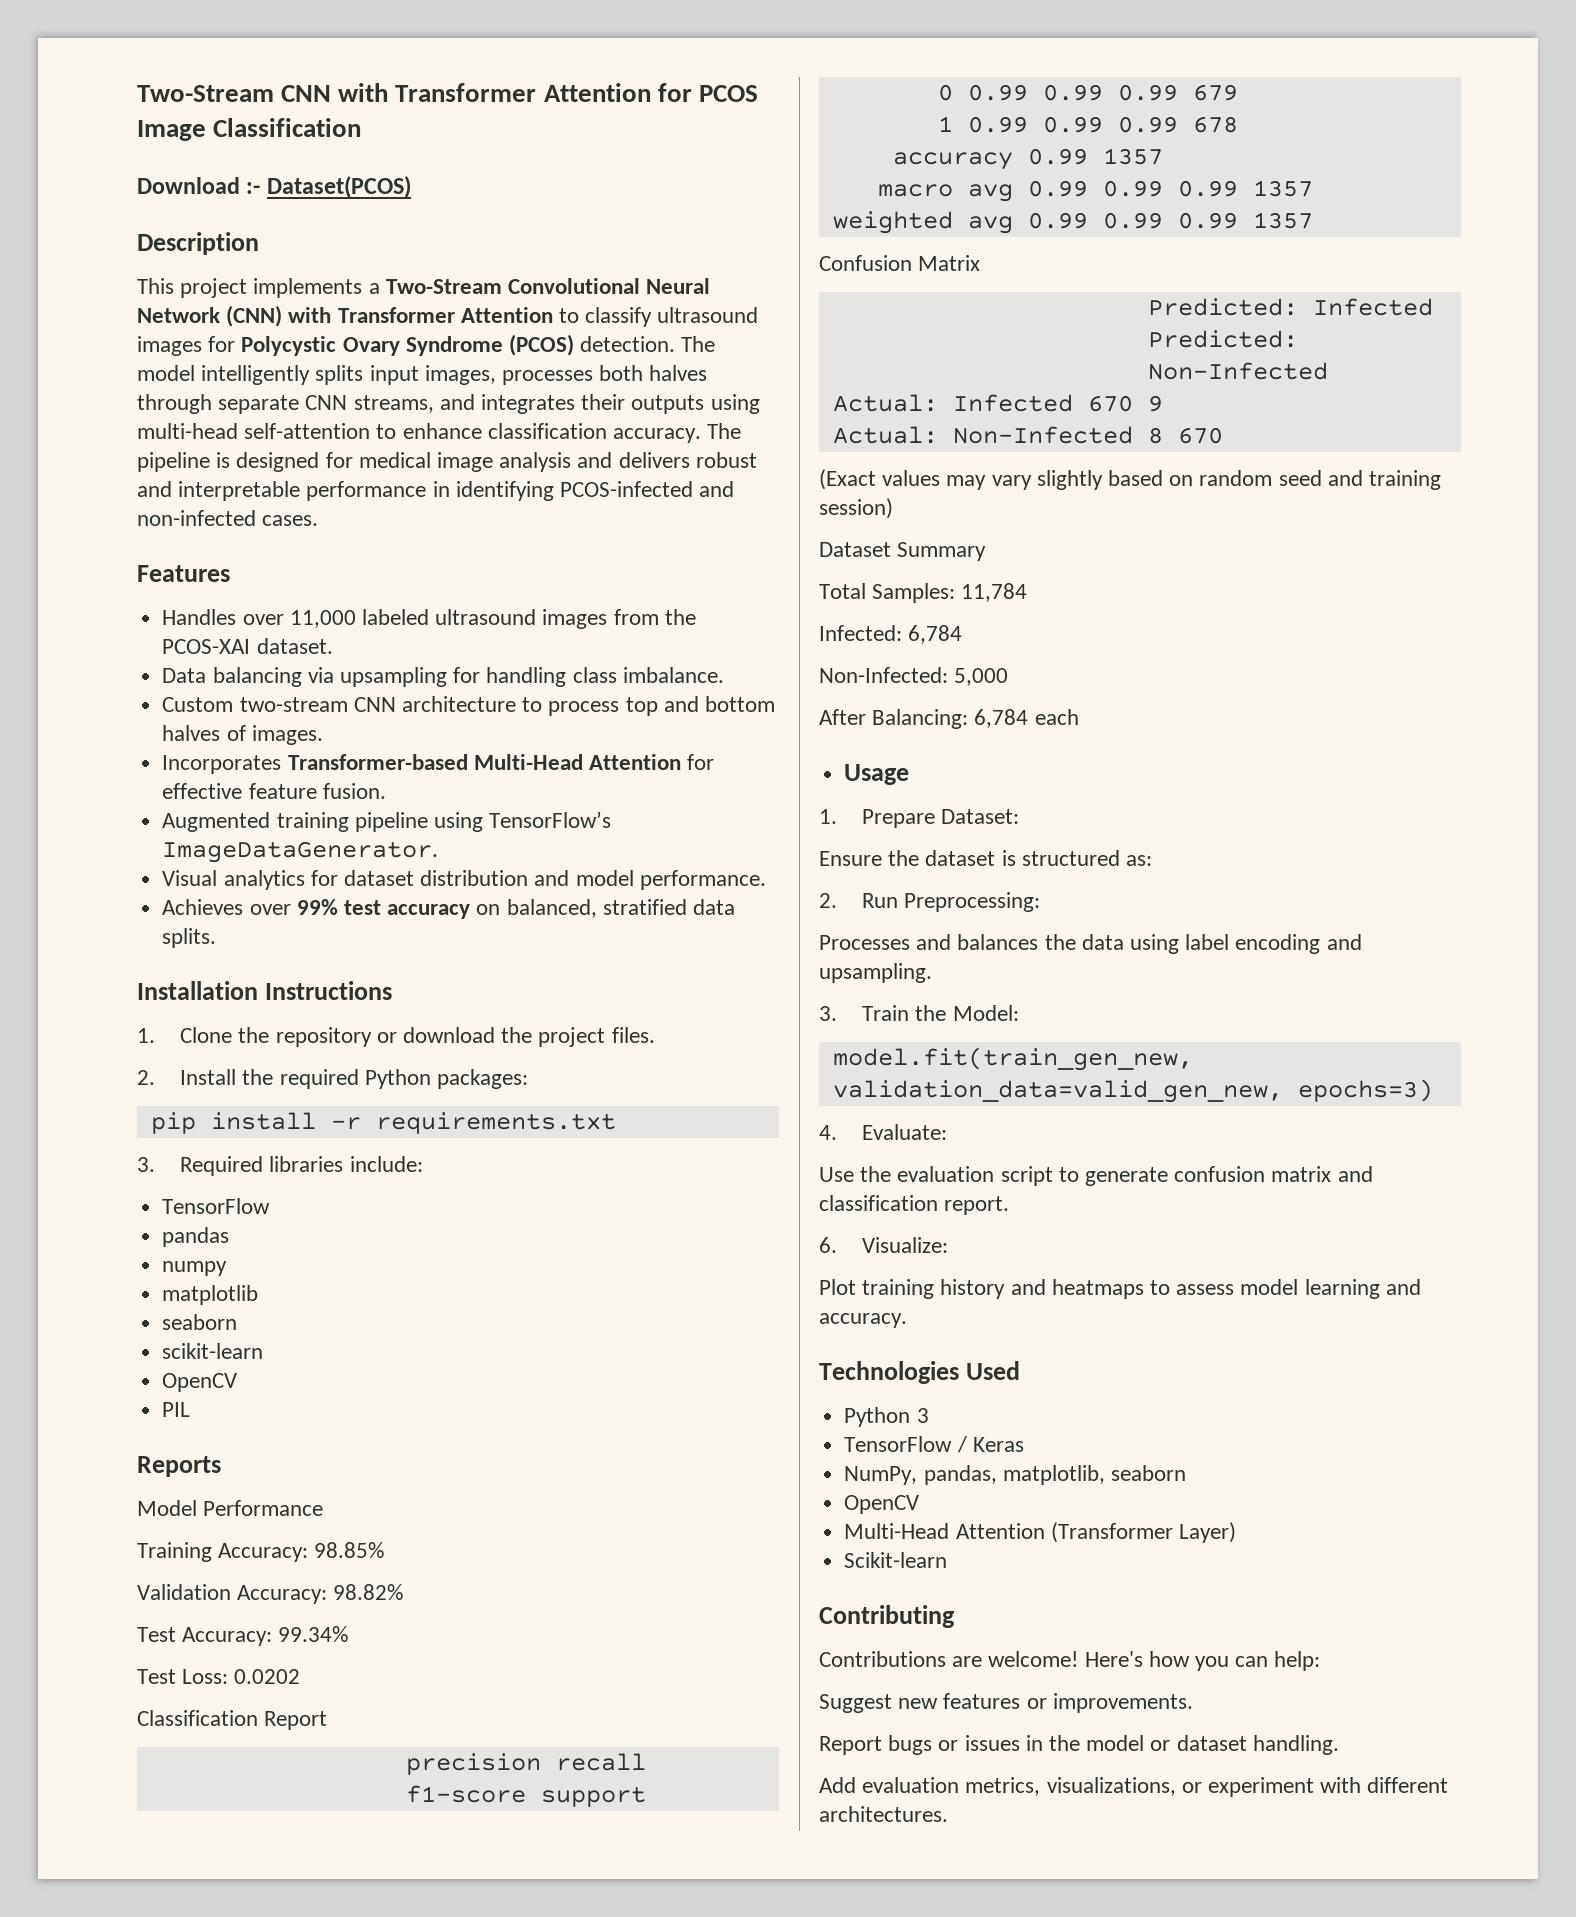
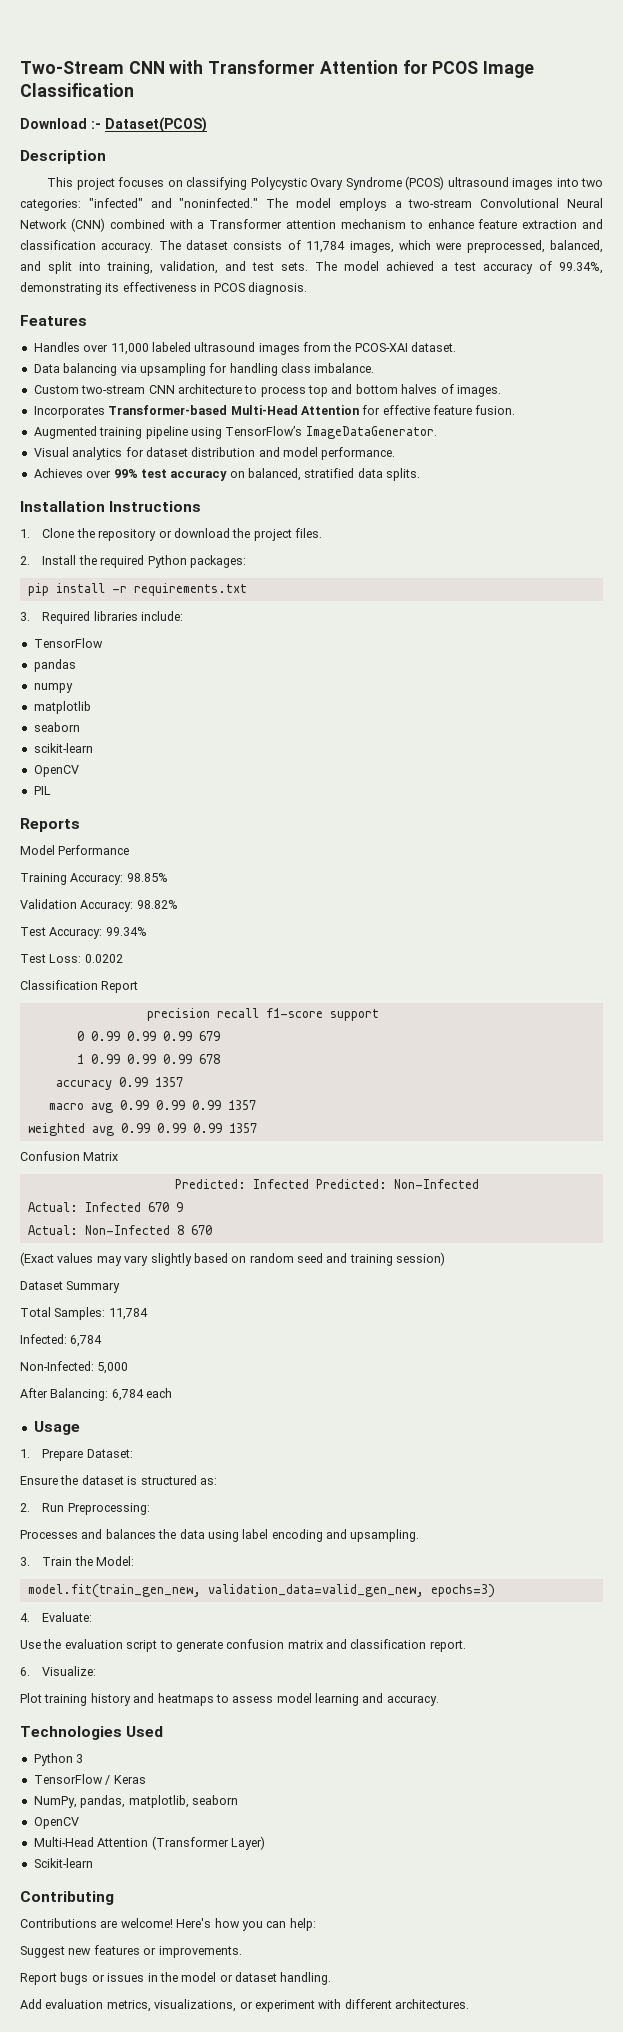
[253,278,711,298] [137,305,759,327] [137,334,716,356] [137,365,708,385] [137,394,760,414] [137,423,742,443] [137,452,757,472] [137,481,735,501] [137,510,319,526] implements a Two-Stream Convolutional Neural Network (CNN) with Transformer Attention to classify ultrasound images for Polycystic Ovary Syndrome (PCOS) detection. The model intelligently splits input images, processes both halves through separate CNN streams, and integrates their outputs using multi-head self-attention to enhance classification accuracy. The pipeline is designed for medical image analysis and delivers robust and interpretable performance in identifying PCOS-infected and non-infected cases. -> [118,176,604,190] [20,198,603,211] [20,218,603,232] [20,240,604,253] [20,261,603,274] [20,282,307,295] focuses on classifying Polycystic Ovary Syndrome (PCOS) ultrasound images into two categories: "infected" and "noninfected." The model employs a two-stream Convolutional Neural Network (CNN) combined with a Transformer attention mechanism to enhance feature extraction and classification accuracy. The dataset consists of 11,784 images, which were preprocessed, balanced, and split into training, validation, and test sets. The model achieved a test accuracy of 99.34%, demonstrating its effectiveness in PCOS diagnosis.

